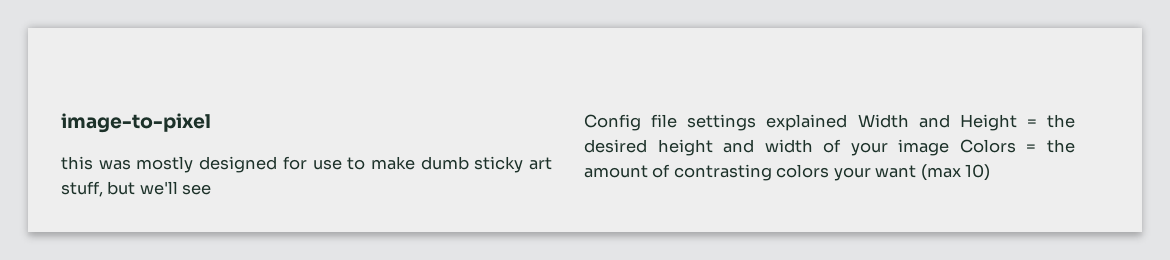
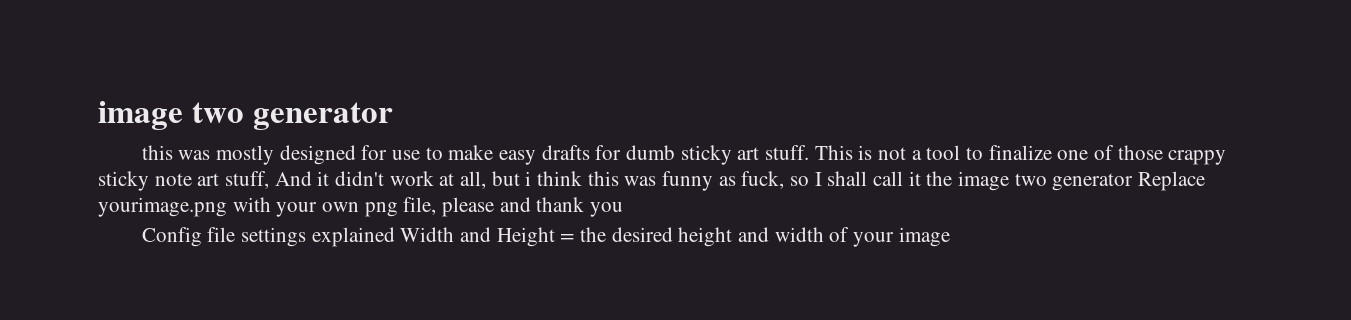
[61,113,211,133] image-to-pixel -> [98,101,393,130] image two generator
[420,156,552,173] [61,181,212,197] dumb sticky art stuff, but we'll see -> [498,145,1227,165] [98,171,1206,191] [98,197,624,217] easy drafts for dumb sticky art stuff. This is not a tool to finalize one of those crappy sticky note art stuff, And it didn't work at all, but i think this was funny as fuck, so I shall call it the image two generator Replace yourimage.png with your own png file, please and thank you
[959,139,1075,153] [584,164,991,181] Colors = the amount of contrasting colors your want (max 10) -> (950, 237) none

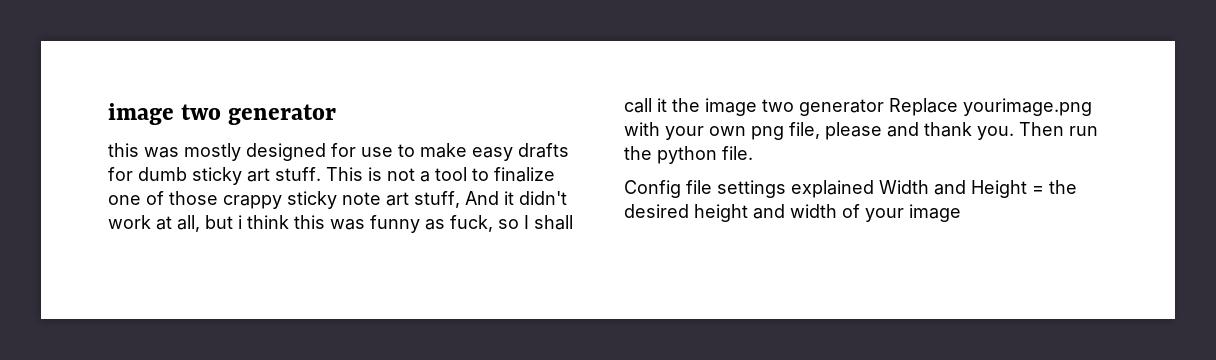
[590,202,624,217] you -> [977,122,1098,140] [624,146,753,164] you. Then run the python file.

